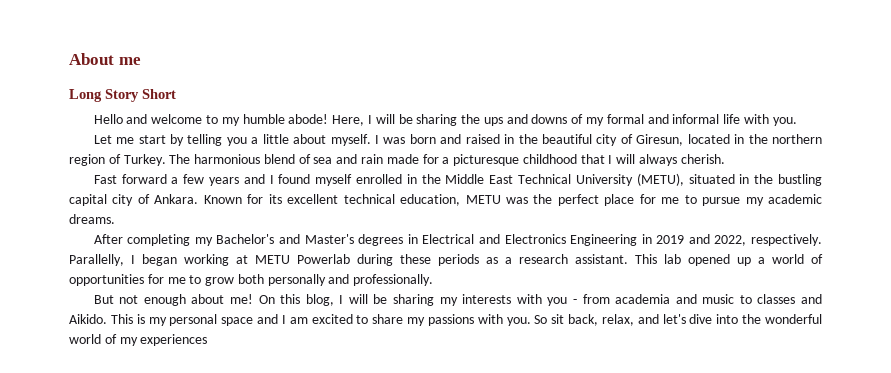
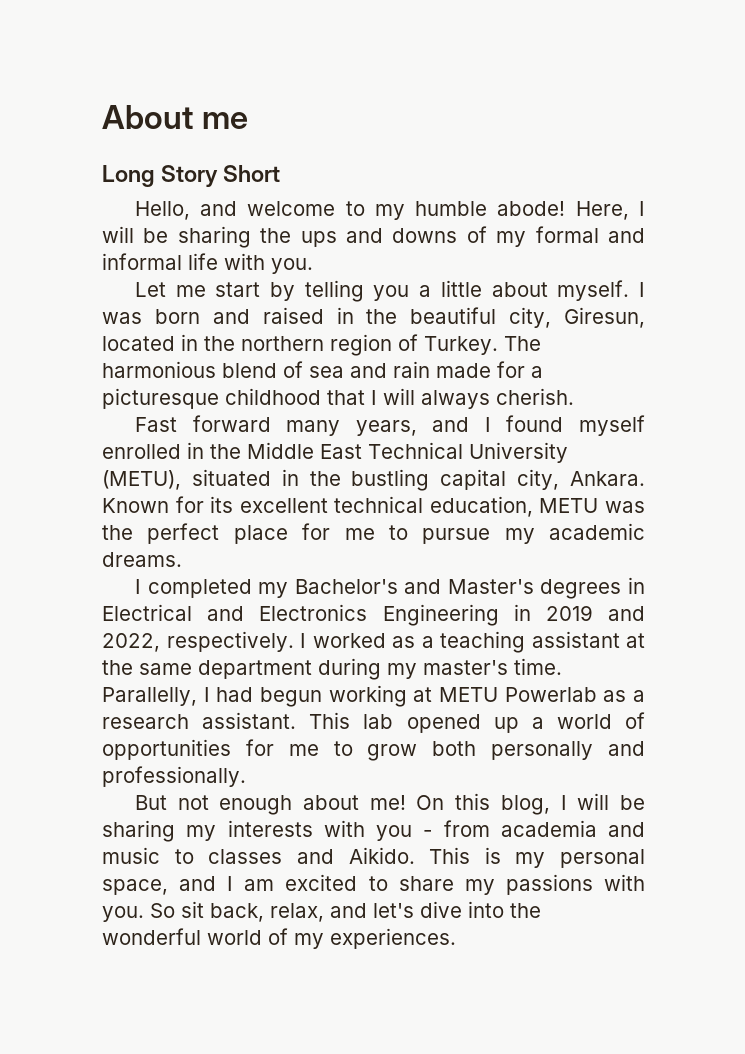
[93,114,123,124] Hello -> [134,201,190,220] Hello,
[596,134,633,146] city of -> [509,307,552,328] city,
[171,174,239,186] a few years -> [286,420,417,436] many years,
[112,194,150,206] city of -> [517,469,560,490] city,
[93,234,191,246] After completing -> [134,579,252,598] I completed
[69,254,177,266] Parallelly, I began -> [300,631,645,653] [102,658,562,680] [102,687,322,707] I worked as a teaching assistant at the same department during my master's time. Parallelly, I had begun
[357,254,479,266] during these periods -> (597, 694) none
[221,317,254,326] space -> [102,879,168,895] space,
[140,334,208,346] experiences -> [330,928,456,949] experiences.

